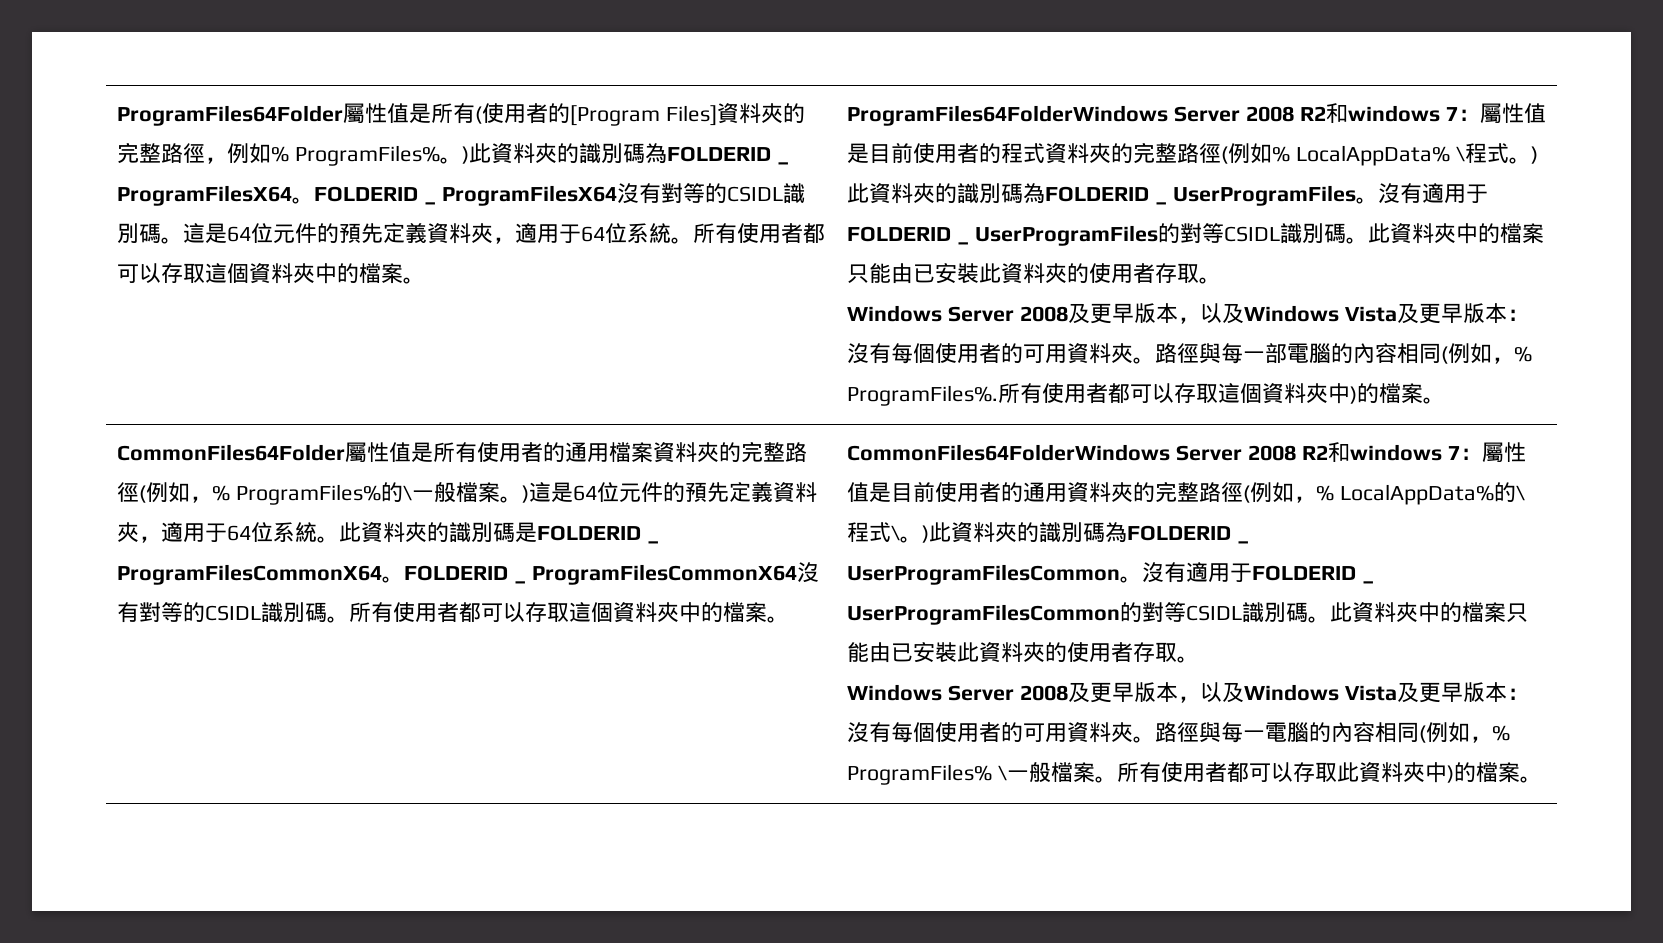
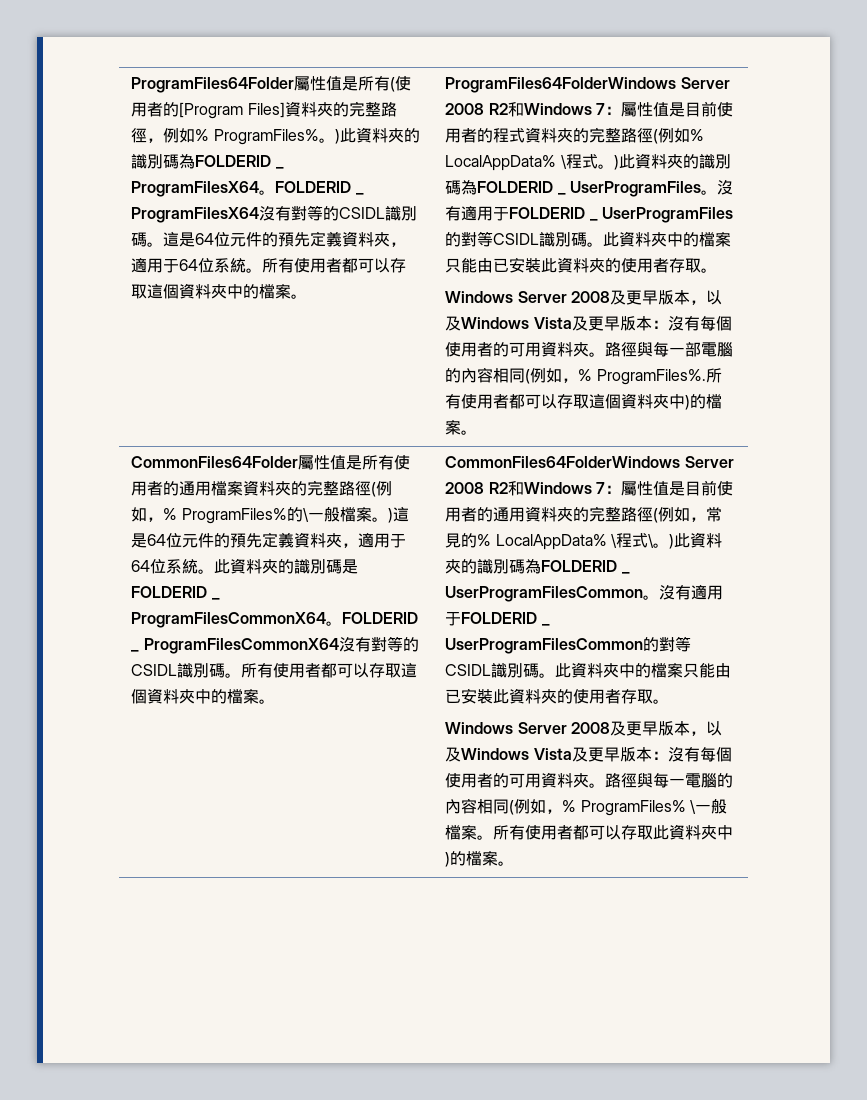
[1347,105,1440,122] windows -> [523,103,592,115] Windows
[1349,444,1442,461] windows -> [523,482,592,494] Windows
[1316,482,1517,505] % LocalAppData%的 -> [706,507,723,522] [445,533,607,550] 常見的% LocalAppData%

